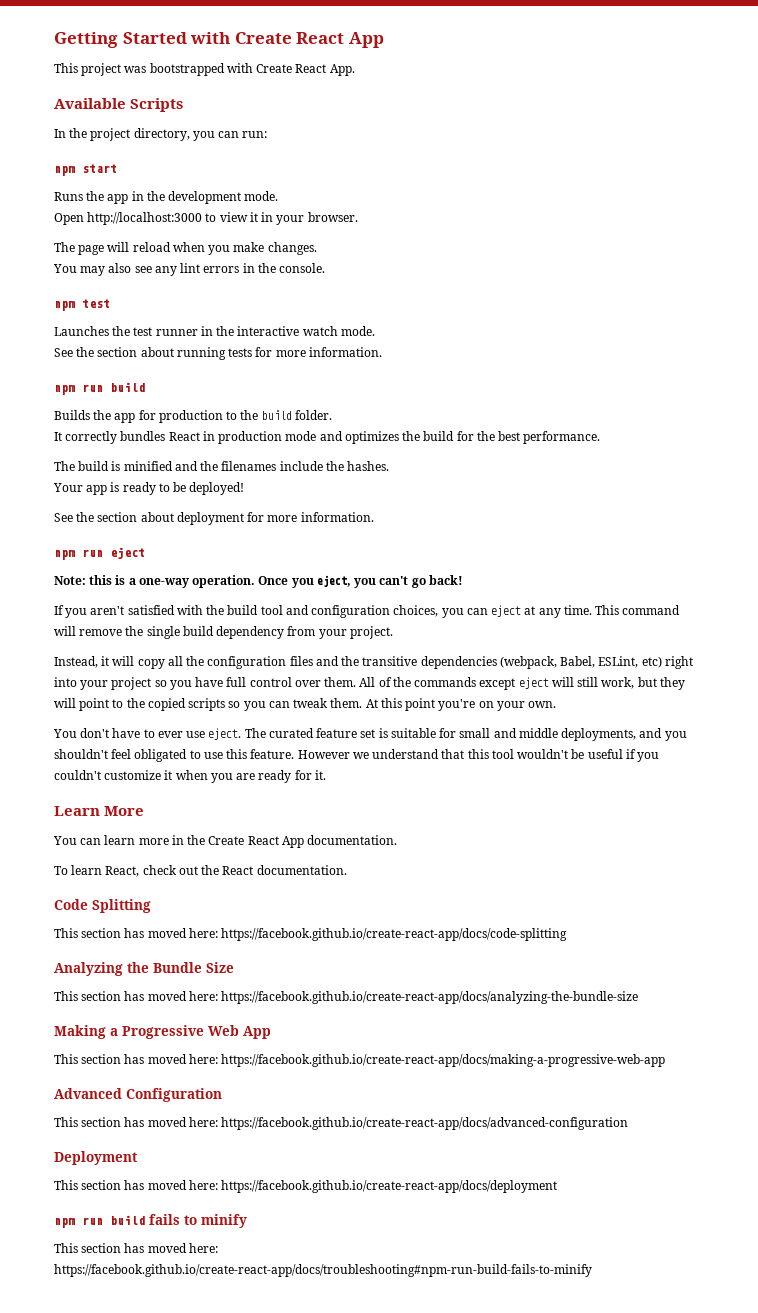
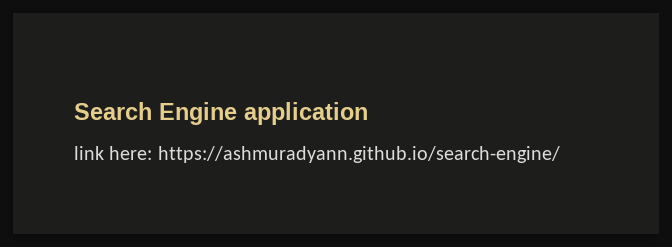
[54,32,384,48] [54,63,355,76] [54,98,184,112] [54,128,268,141] [54,164,117,176] [54,191,279,204] [54,212,358,225] [54,242,317,255] [53,263,326,276] [54,299,110,311] [54,326,375,336] [54,347,382,360] [54,382,145,395] [54,410,332,423] [54,431,601,444] [54,461,390,471] [53,482,245,495] [54,512,374,525] [54,547,145,560] [54,575,463,588] [54,605,681,618] [54,626,393,639] [54,656,693,669] [54,677,685,690] [54,698,557,711] [53,728,687,741] [54,749,660,762] [54,770,326,783] [54,806,145,816] [53,835,398,848] [54,865,347,877] [54,899,151,913] [54,928,568,941] [54,962,234,976] [54,991,639,1004] [54,1025,271,1039] [54,1054,666,1067] [54,1088,222,1102] [54,1117,629,1130] [54,1151,138,1165] [54,1180,558,1193] [54,1214,247,1228] [54,1243,218,1253] [54,1264,592,1277] Getting Started with Create React App // This project was bootstrapped with Create React App. // Available Scripts // In the project directory, you can run: // npm start // Runs the app in the development mode. // Open http://localhost:3000 to view it in your browser. // The page will reload when you make changes. // You may also see any lint errors in the console. // npm test // Launches the test runner in the interactive watch mode. // See the section about running tests for more information. // npm run build // Builds the app for production to the build folder. // It correctly bundles React in production mode and optimizes the build for the best performance. // The build is minified and the filenames include the hashes. // Your app is ready to be deployed! // See the section about deployment for more information. // npm run eject // Note: this is a one-way operation. Once you eject, you can't go back! // If you aren't satisfied with the build tool and configuration choices, you can eject at any time. This command will remove the single build dependency from your project. // Instead, it will copy all the configuration files and the transitive dependencies (webpack, Babel, ESLint, etc) right into your project so you have full control over them. All of the commands except eject will still work, but they will point to the copied scripts so you can tweak them. At this point you're on your own. // You don't have to ever use eject. The curated feature set is suitable for small and middle deployments, and you shouldn't feel obligated to use this feature. However we understand that this tool wouldn't be useful if you couldn't customize it when you are ready for it. // Learn More // You can learn more in the Create React App documentation. // To learn React, check out the React documentation. // Code Splitting // This section has moved here: https://facebook.github.io/create-react-app/docs/code-splitting // Analyzing the Bundle Size // This section has moved here: https://facebook.github.io/create-react-app/docs/analyzing-the-bundle-size // Making a Progressive Web App // This section has moved here: https://facebook.github.io/create-react-app/docs/making-a-progressive-web-app // Advanced Configuration // This section has moved here: https://facebook.github.io/create-react-app/docs/advanced-configuration // Deployment // This section has moved here: https://facebook.github.io/create-react-app/docs/deployment // npm run build fails to minify // This section has moved here: https://facebook.github.io/create-react-app/docs/troubleshooting#npm-run-build-fails-to-minify -> [74,102,368,125] [74,146,560,163] Search Engine application // link here: https://ashmuradyann.github.io/search-engine/

